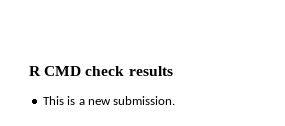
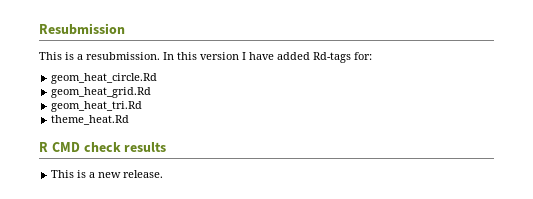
(29, 71) none -> [39,23,125,35] [39,52,372,63] [51,73,158,84] [51,87,152,98] [51,101,143,112] [51,115,130,125] Resubmission // This is a resubmission. In this version I have added Rd-tags for: // geom_heat_circle.Rd // geom_heat_grid.Rd // geom_heat_tri.Rd // theme_heat.Rd //
[113,96,176,105] submission. -> [123,170,164,178] release.

